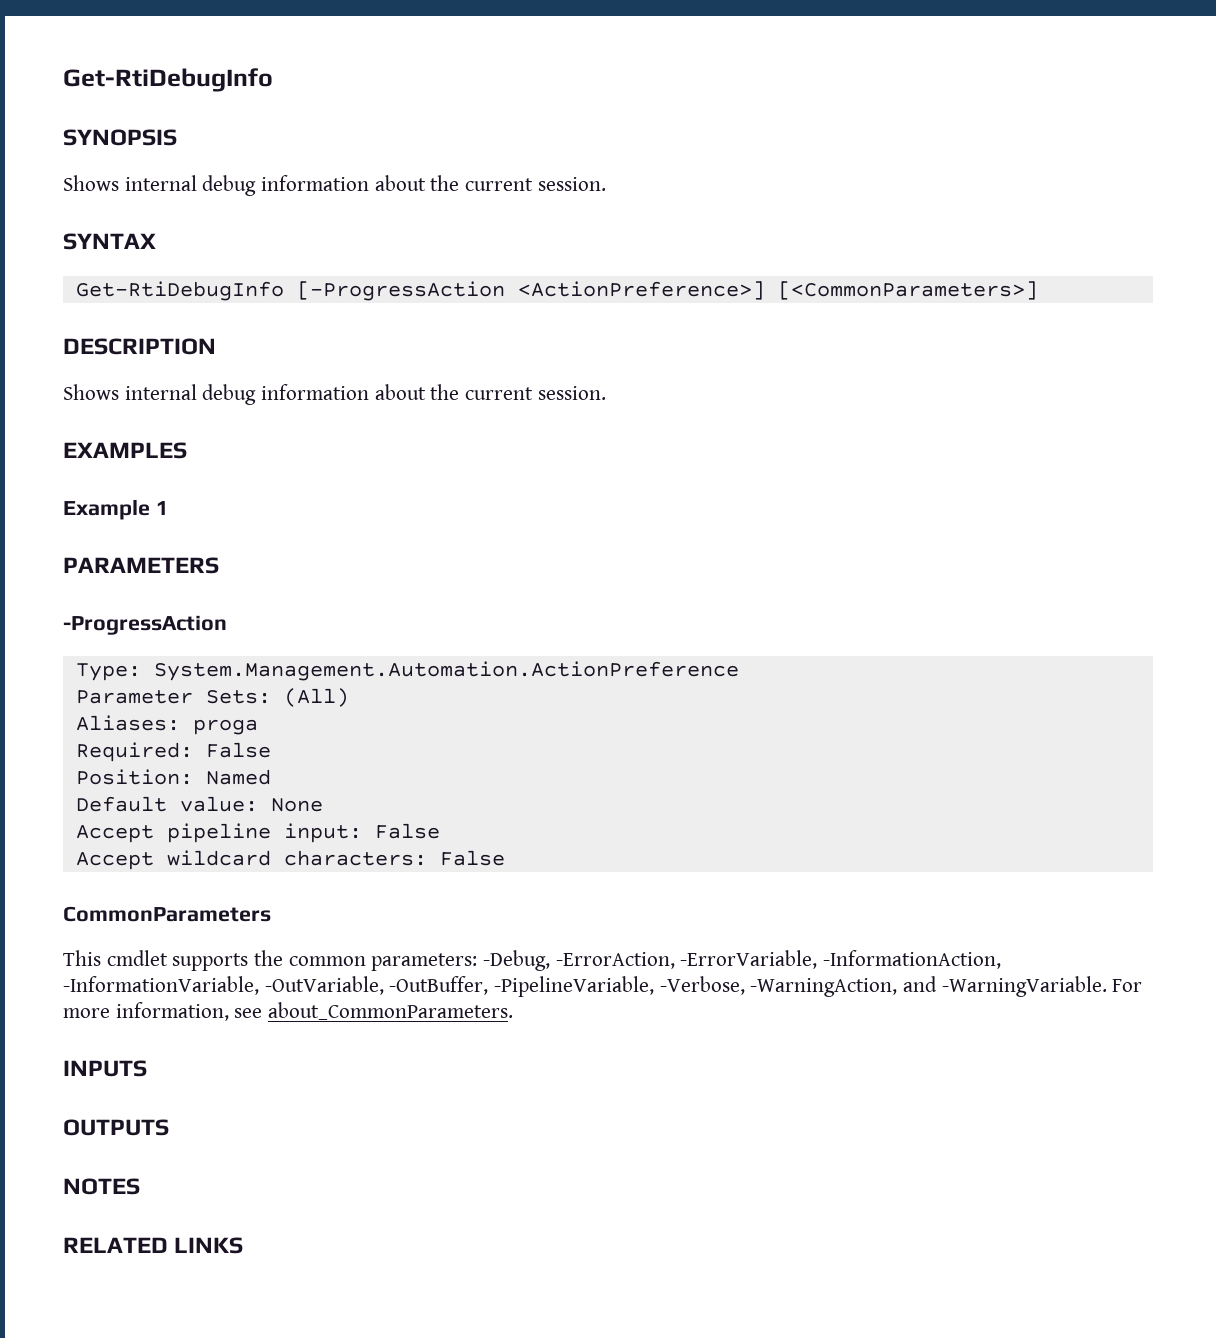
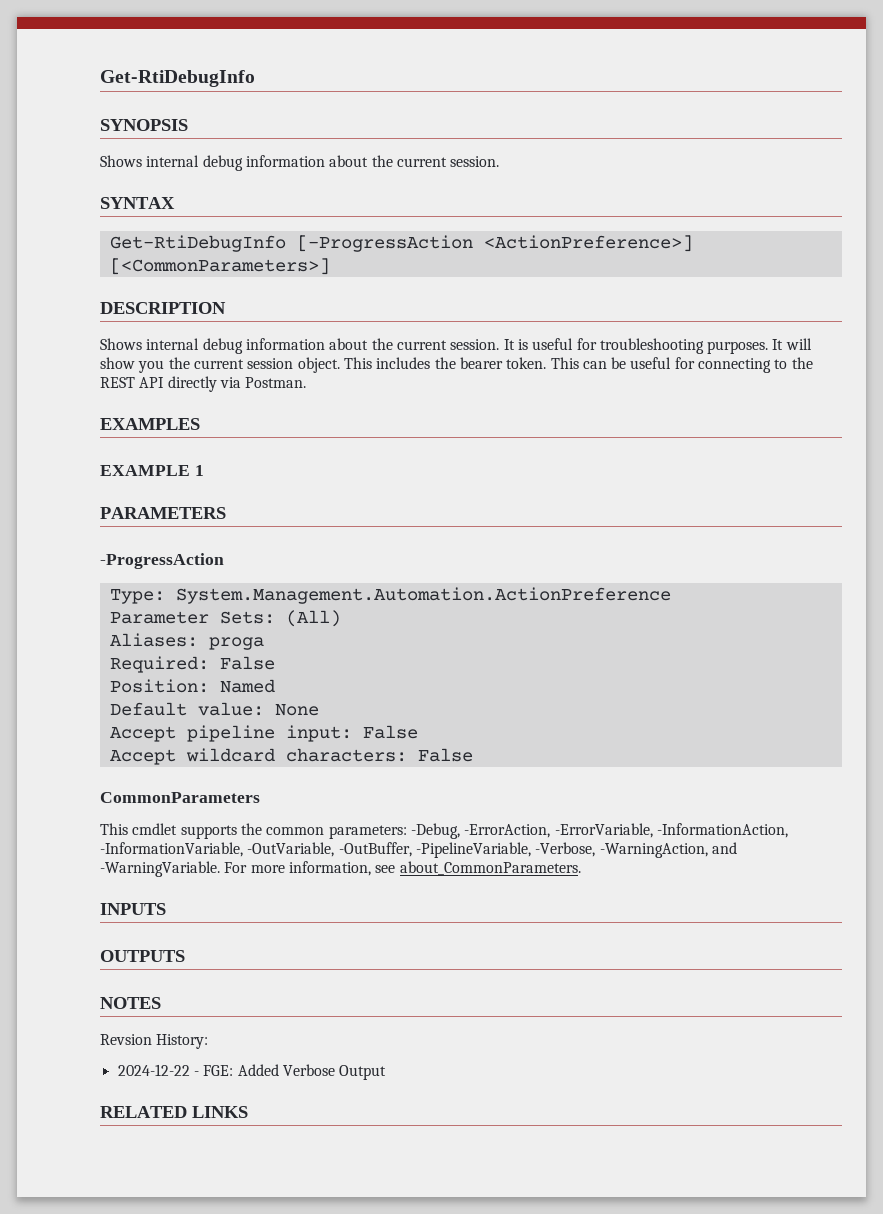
(606, 393) none -> [503,338,812,354] [100,357,813,373] [100,376,307,392] It is useful for troubleshooting purposes. It will show you the current session object. This includes the bearer token. This can be useful for connecting to the REST API directly via Postman.
[63,499,150,520] Example -> [100,465,190,476] EXAMPLE
(140, 1186) none -> [100,1034,209,1049] [117,1064,387,1080] // Revsion History: // 2024-12-22 - FGE: Added Verbose Output

